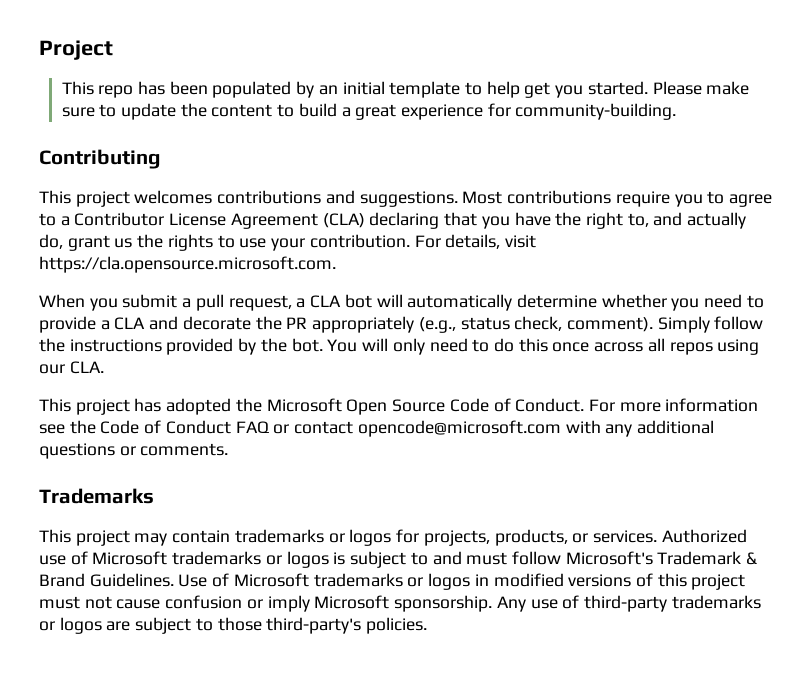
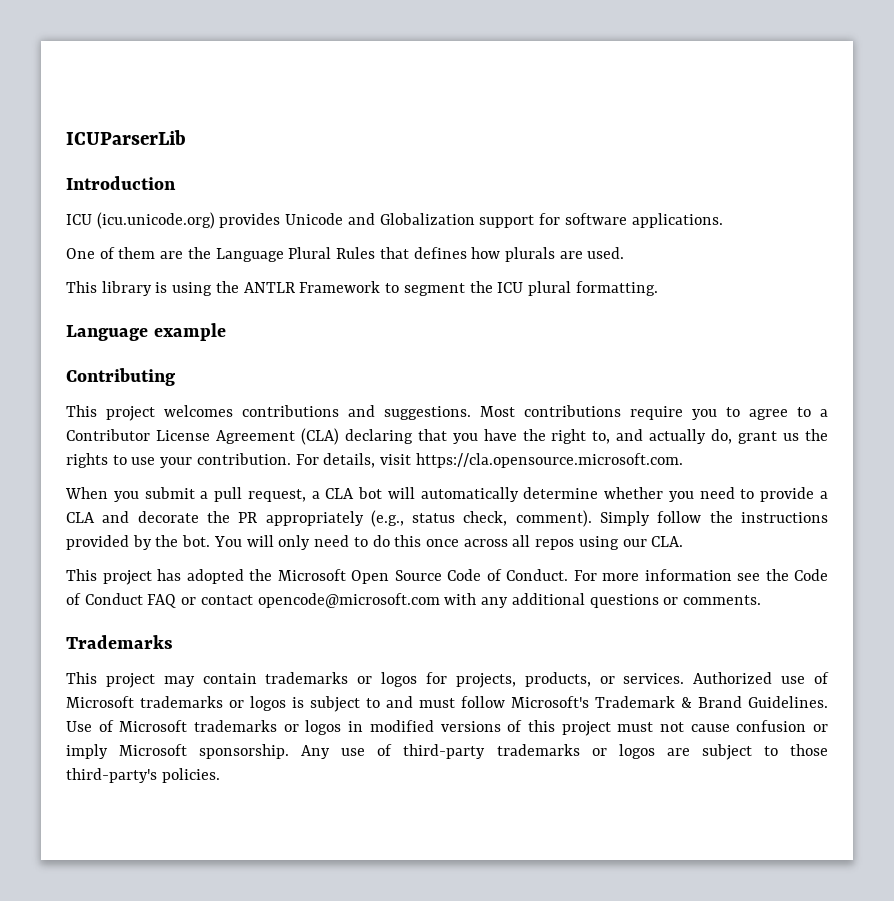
[39,40,113,60] [61,81,750,98] [61,103,677,120] Project // This repo has been populated by an initial template to help get you started. Please make sure to update the content to build a great experience for community-building. -> [66,130,186,145] [66,176,176,190] [66,212,723,229] [66,247,625,262] [66,281,658,296] [66,323,226,341] ICUParserLib // Introduction // ICU (icu.unicode.org) provides Unicode and Globalization support for software applications. // One of them are the Language Plural Rules that defines how plurals are used. // This library is using the ANTLR Framework to segment the ICU plural formatting. // Language example

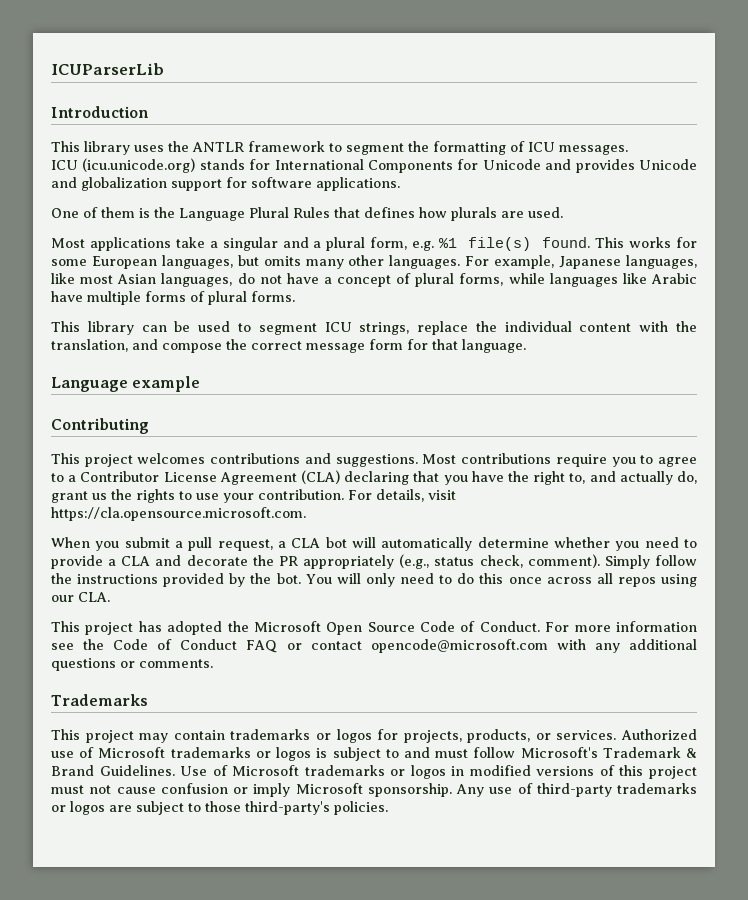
[66,212,215,229] ICU (icu.unicode.org) -> [51,141,628,155] [51,158,572,173] This library uses the ANTLR framework to segment the formatting of ICU messages. // ICU (icu.unicode.org) stands for International Components for Unicode and
[379,213,475,225] Globalization -> [81,177,167,191] globalization
[160,251,184,259] are -> [139,208,150,218] is
[66,281,658,296] This library is using the ANTLR Framework to segment the ICU plural formatting. -> [51,237,697,251] [51,255,698,269] [51,273,697,287] [51,291,295,305] [51,321,698,335] [51,339,526,353] Most applications take a singular and a plural form, e.g. %1 file(s) found. This works for some European languages, but omits many other languages. For example, Japanese languages, like most Asian languages, do not have a concept of plural forms, while languages like Arabic have multiple forms of plural forms. // This library can be used to segment ICU strings, replace the individual content with the translation, and compose the correct message form for that language.

